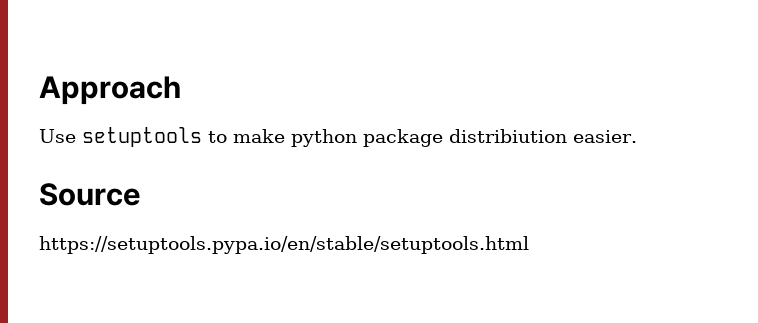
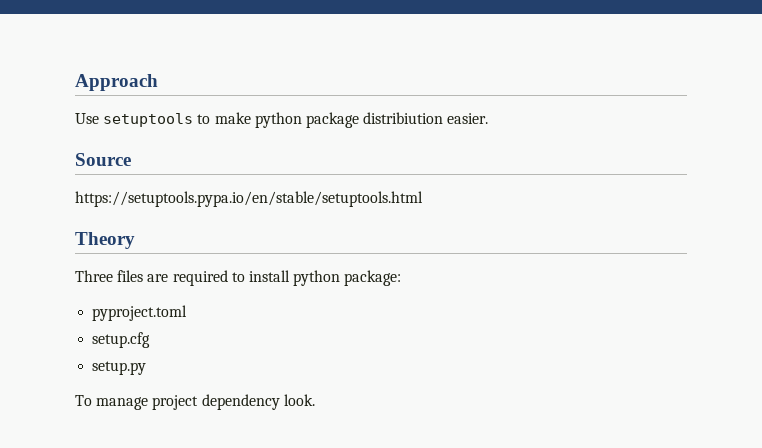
(529, 245) none -> [75,232,135,249] [75,270,402,286] [92,305,188,321] [92,332,151,348] [92,361,147,375] [75,394,315,410] // Theory // Three files are required to install python package: // pyproject.toml // setup.cfg // setup.py // To manage project dependency look.

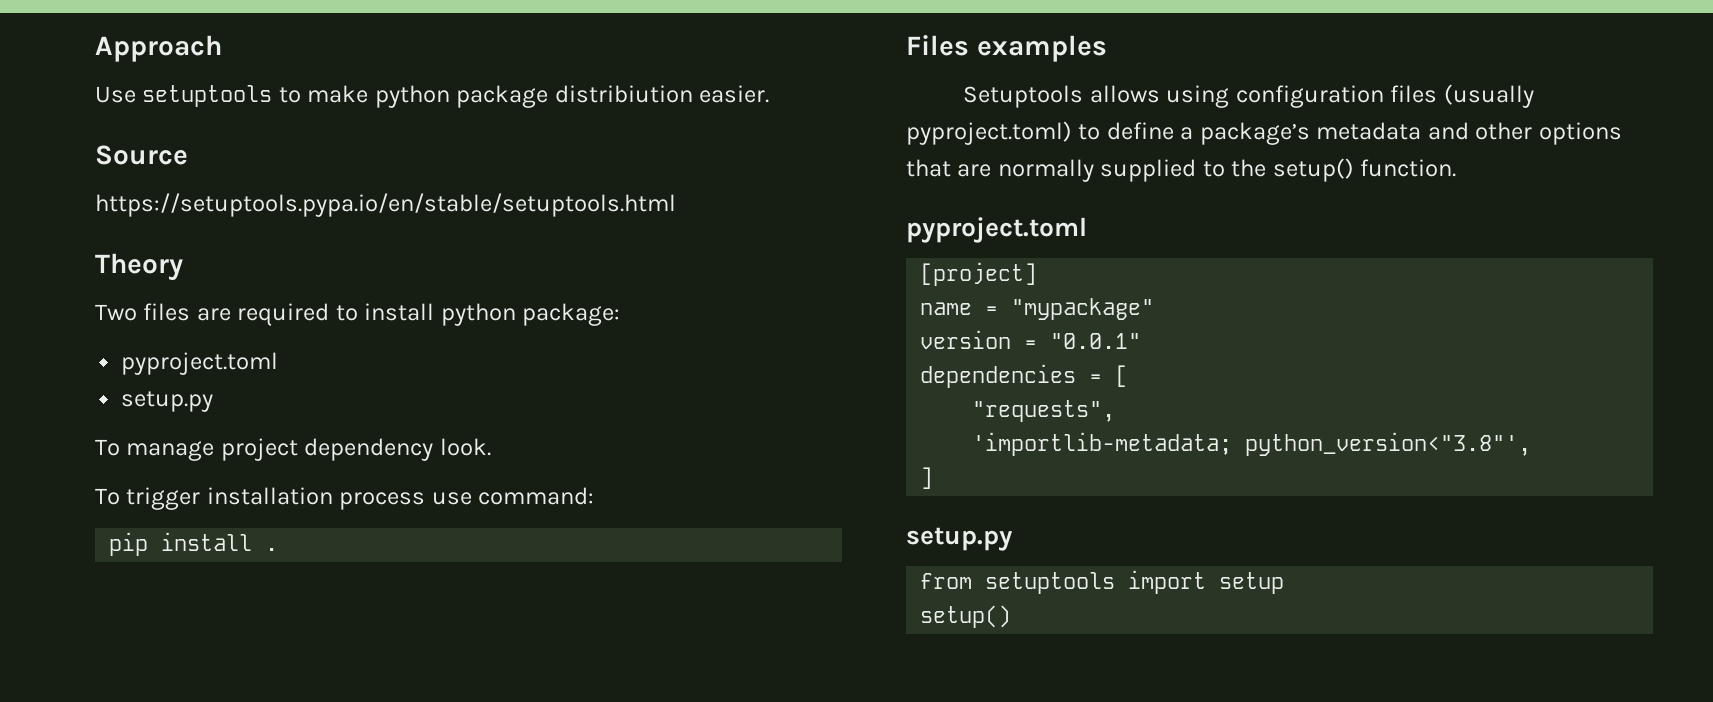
[75,270,113,282] Three -> [95,304,137,321] Two
[92,332,151,348] // setup.cfg -> (279, 363) none
(315, 400) none -> [95,487,595,510] [109,532,279,556] [906,35,1107,62] [963,84,1534,108] [906,121,1622,145] [906,158,1457,182] [906,217,1087,243] [920,262,1038,286] [920,298,1155,320] [920,330,1142,349] [920,364,1129,388] [972,400,1116,422] [972,432,1532,456] [920,467,934,489] [906,527,1013,551] [920,570,1285,594] [920,605,1012,628] // To trigger installation process use command: // pip install . // Files examples // Setuptools allows using configuration files (usually pyproject.toml) to define a package’s metadata and other options that are normally supplied to the setup() function. // pyproject.toml // [project] // name = "mypackage" // version = "0.0.1" // dependencies = [ // "requests", // 'importlib-metadata; python_version<"3.8"', // ] // setup.py // from setuptools import setup // setup()

